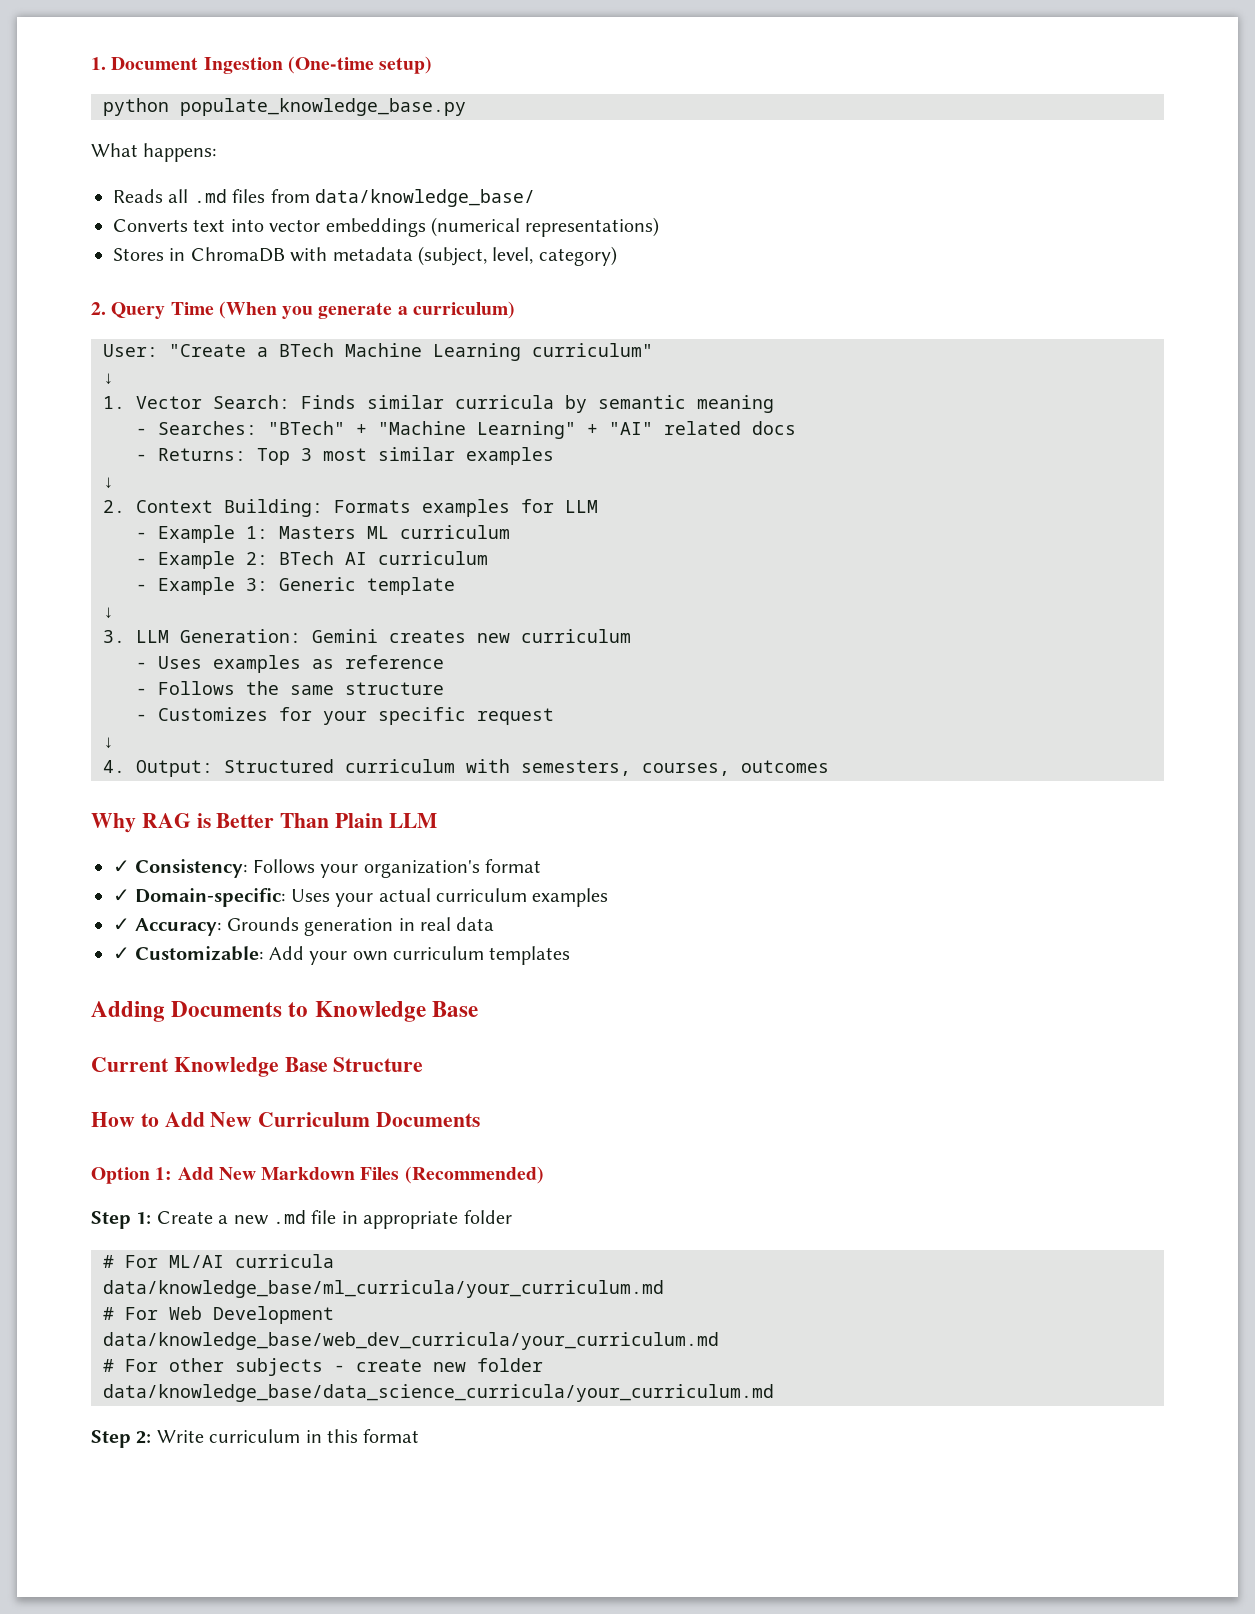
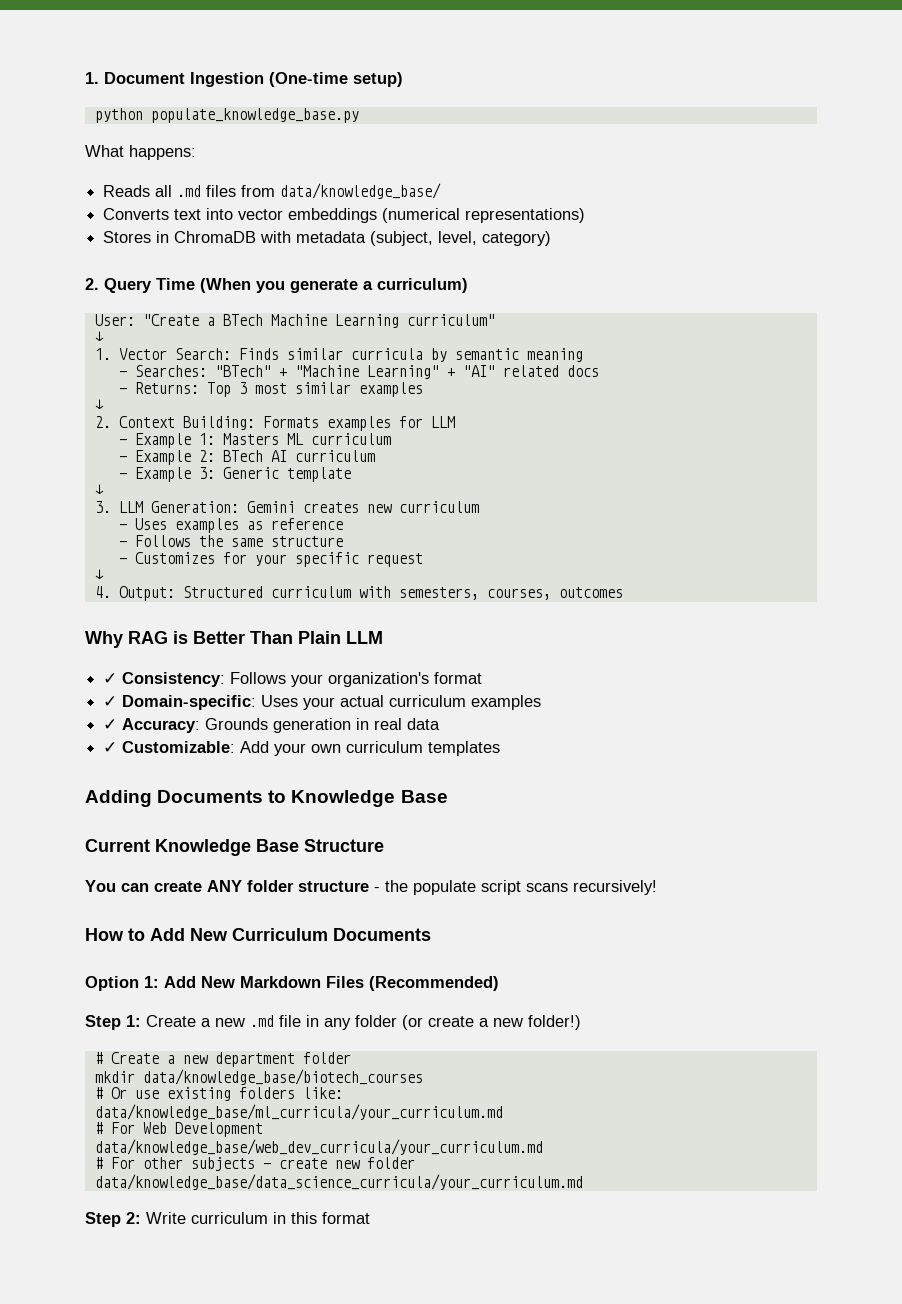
(424, 1064) none -> [85,880,657,895] // You can create ANY folder structure - the populate script scans recursively!
[363,1210,512,1229] [103,1254,334,1268] appropriate folder // # For ML/AI curricula -> [324,1015,581,1030] [94,1052,351,1067] [94,1069,423,1085] [94,1087,343,1101] any folder (or create a new folder!) // # Create a new department folder // mkdir data/knowledge_base/biotech_courses // # Or use existing folders like:

